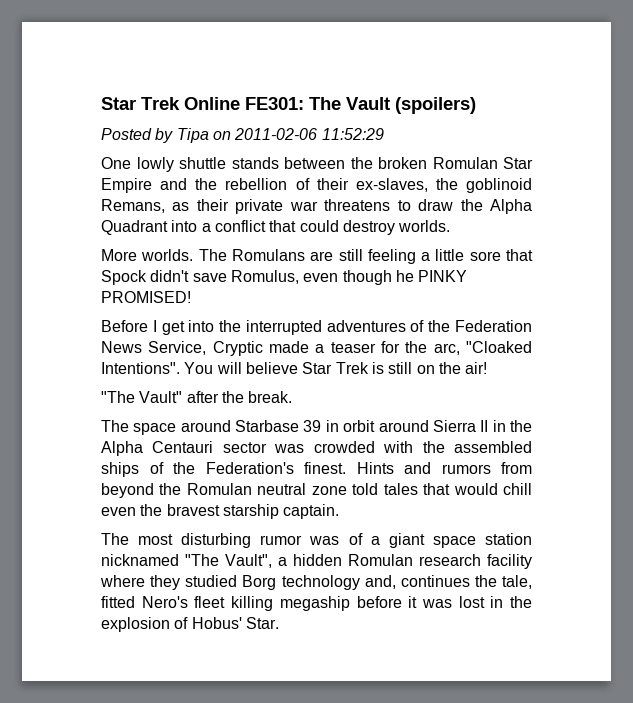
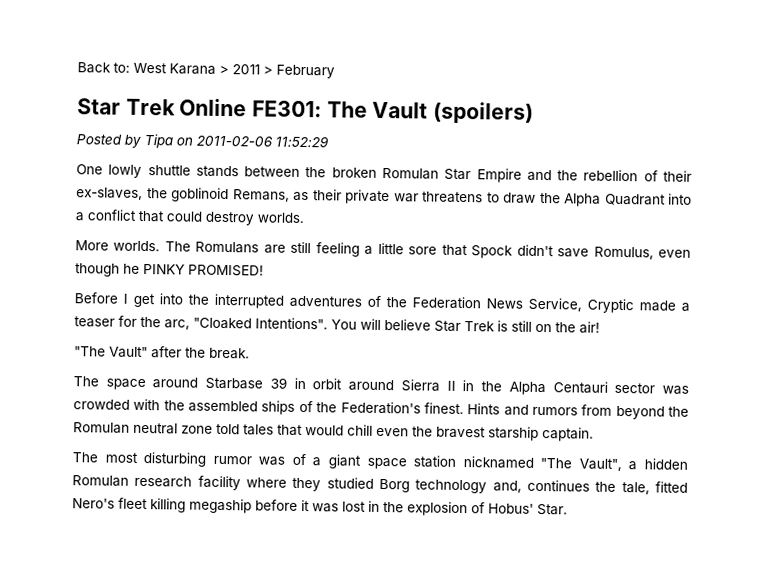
(101, 103) none -> [77,62,335,79] Back to: West Karana > 2011 > February //

